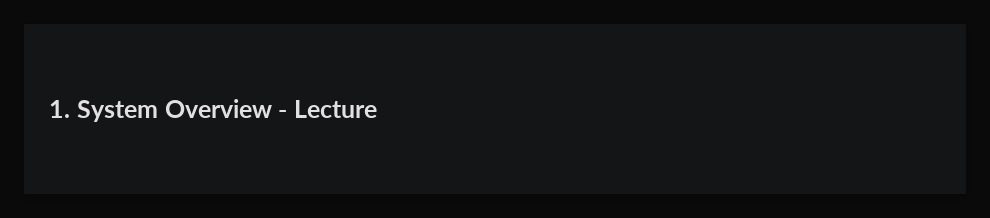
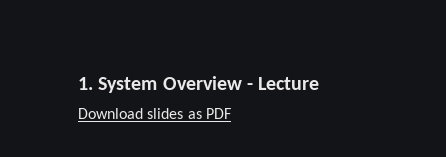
(377, 109) none -> [78,108,231,119] // Download slides as PDF

